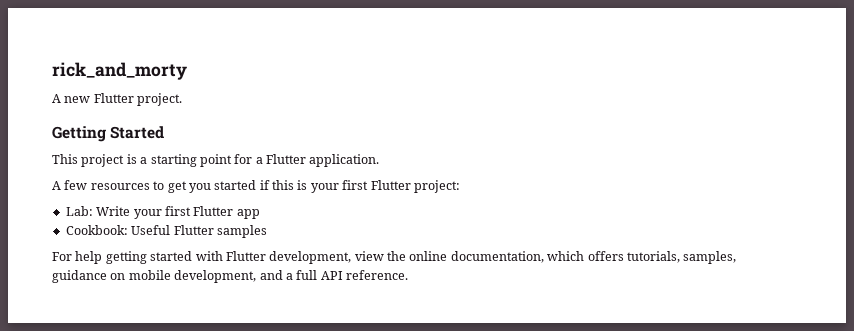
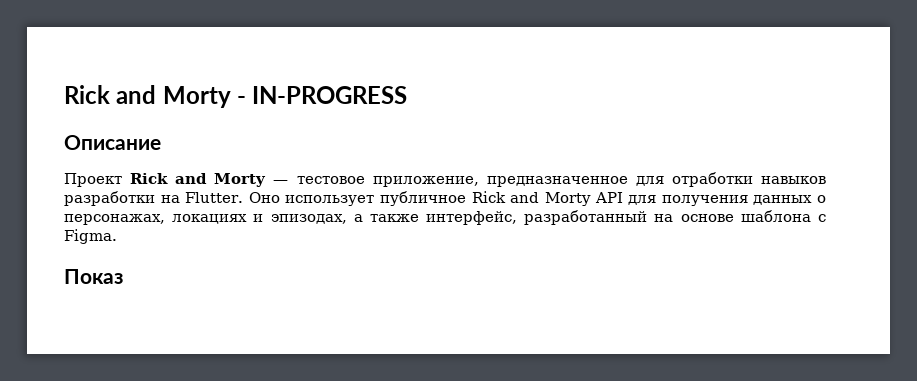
[52,62,187,80] [52,93,183,106] [52,126,165,142] [52,154,380,167] [52,180,460,193] [65,206,260,219] [65,225,267,238] [52,251,737,264] [52,270,408,283] rick_and_morty // A new Flutter project. // Getting Started // This project is a starting point for a Flutter application. // A few resources to get you started if this is your first Flutter project: // Lab: Write your first Flutter app // Cookbook: Useful Flutter samples // For help getting started with Flutter development, view the online documentation, which offers tutorials, samples, guidance on mobile development, and a full API reference. -> [64,85,408,108] [64,135,161,150] [64,172,827,187] [64,191,827,206] [64,210,826,225] [64,229,117,244] [64,269,123,284] Rick and Morty - IN-PROGRESS // Описание // Проект Rick and Morty — тестовое приложение, предназначенное для отработки навыков разработки на Flutter. Оно использует публичное Rick and Morty API для получения данных о персонажах, локациях и эпизодах, а также интерфейс, разработанный на основе шаблона с Figma. // Показ

